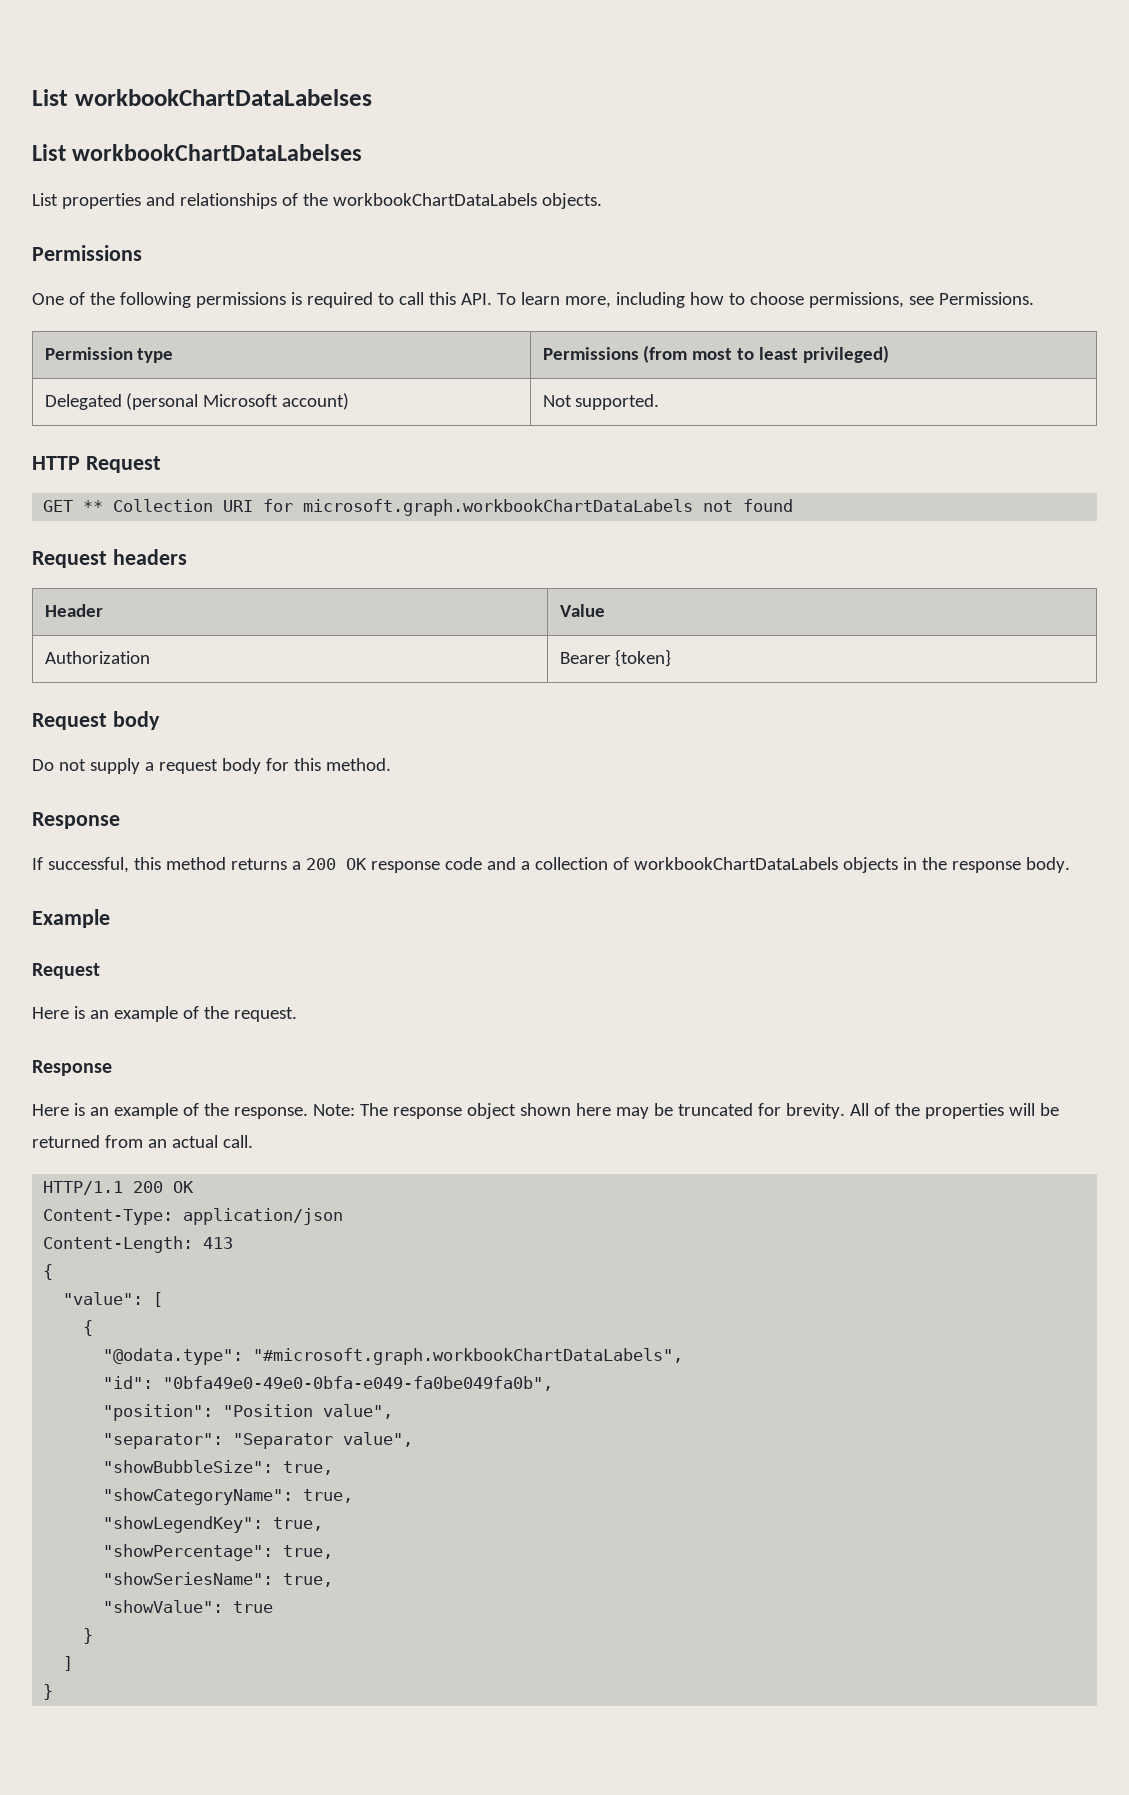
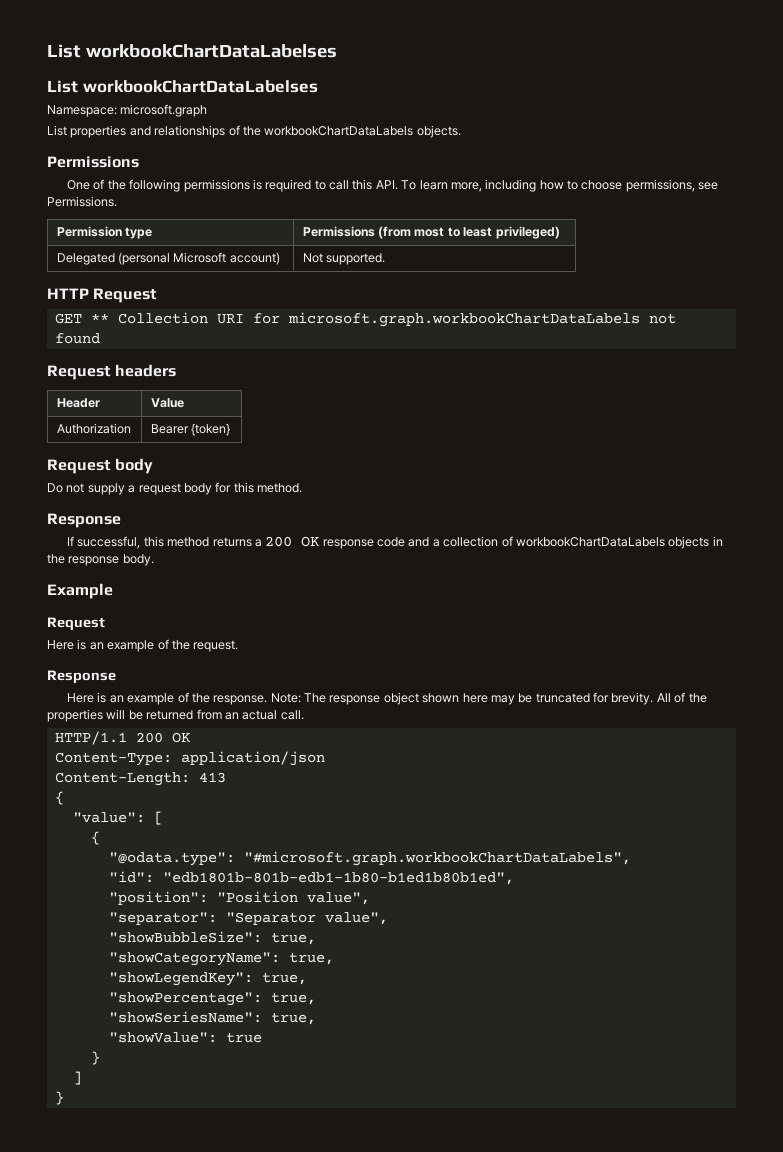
(363, 152) none -> [47,104,208,117] // Namespace: microsoft.graph
[163,1376,554,1391] "0bfa49e0-49e0-0bfa-e049-fa0be049fa0b", -> [162,872,514,885] "edb1801b-801b-edb1-1b80-b1ed1b80b1ed",

